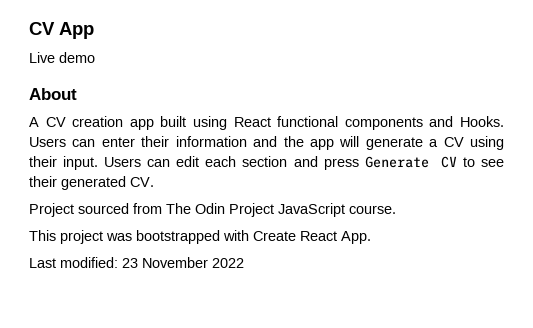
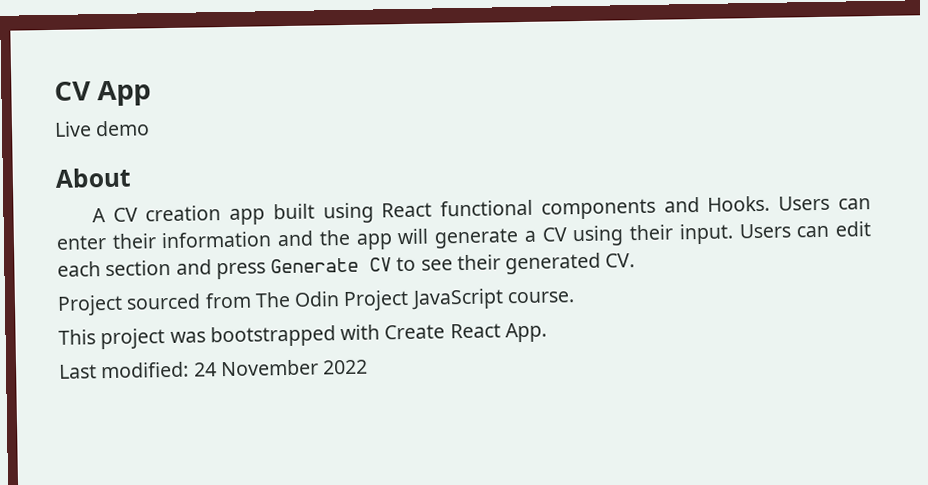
[122,258,138,268] 23 -> [192,362,217,377] 24

